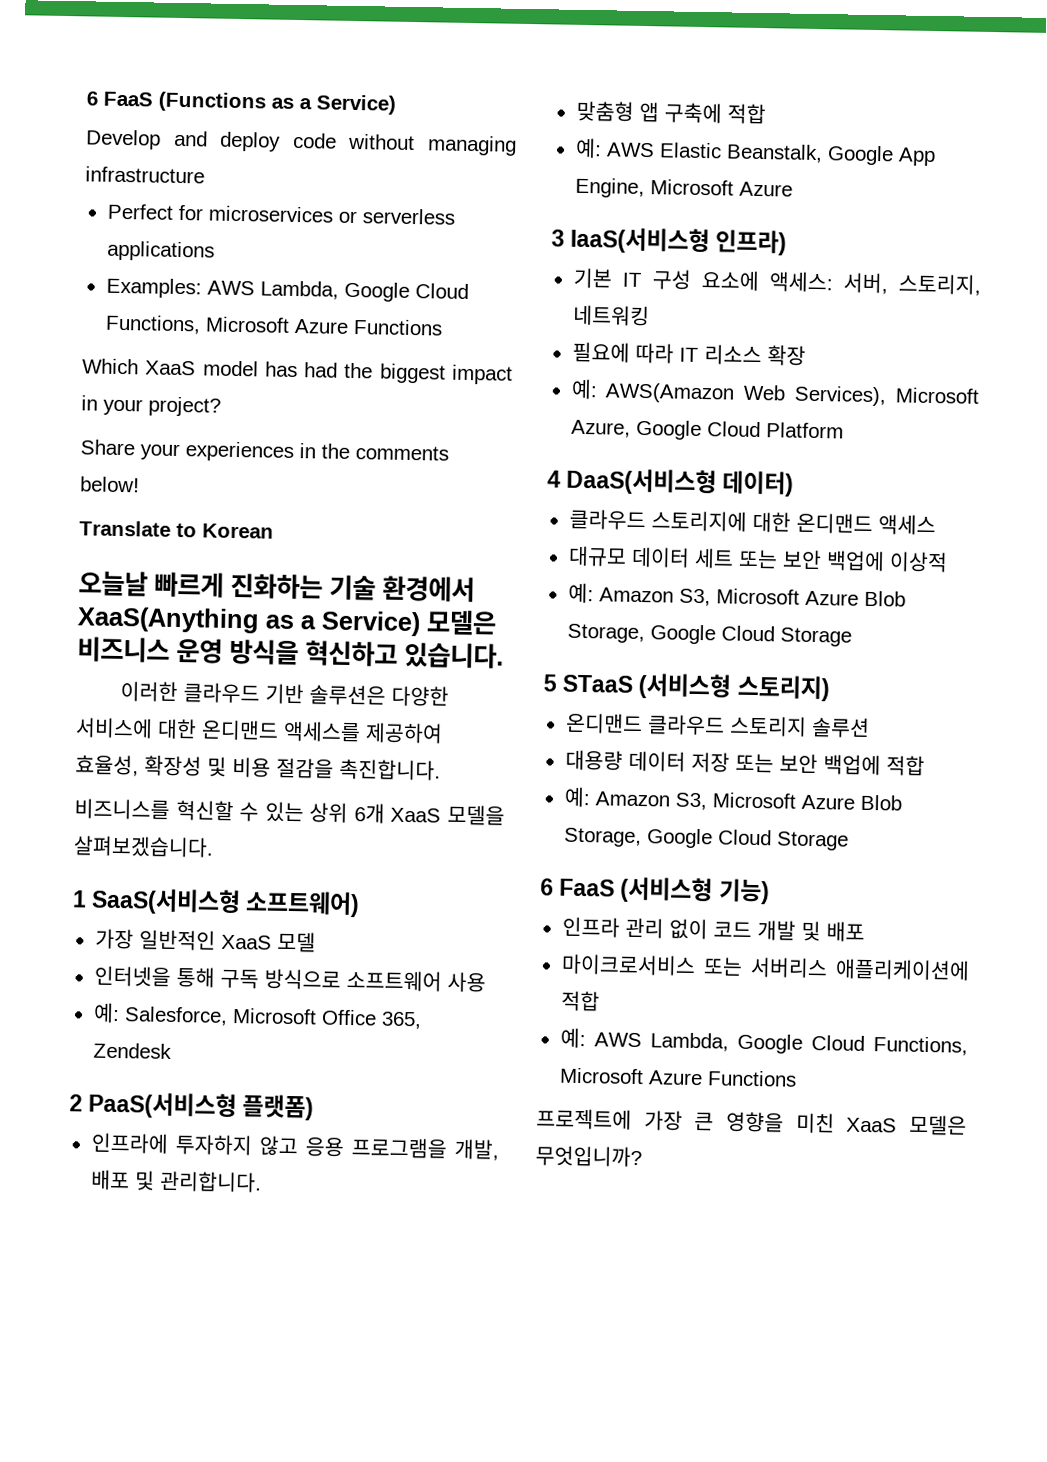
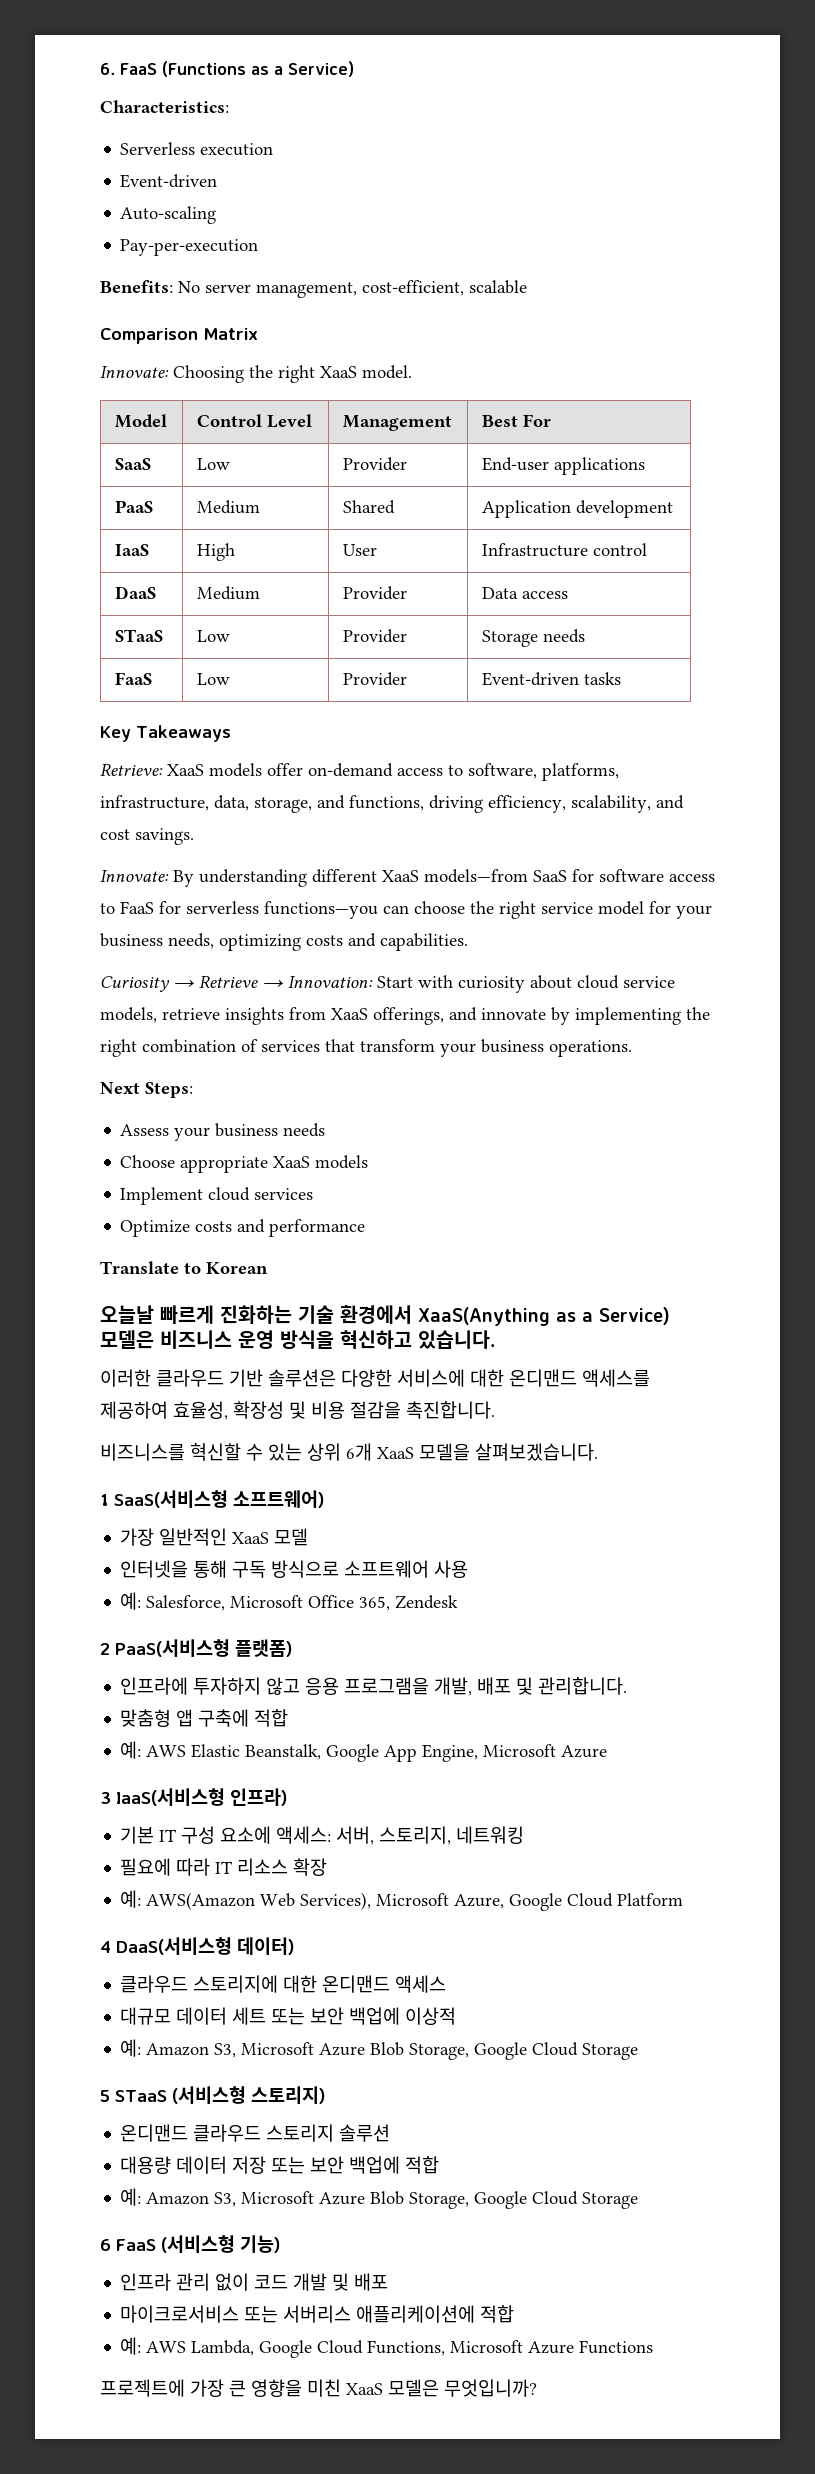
[86,91,98,106] 6 -> [100,63,115,75] 6.
[86,129,517,156] [85,166,205,184] [106,203,455,225] [106,240,215,262] [105,277,469,302] [104,314,443,336] [82,358,513,385] [81,395,221,417] [80,439,449,462] [80,476,140,493] Develop and deploy code without managing infrastructure // Perfect for microservices or serverless applications // Examples: AWS Lambda, Google Cloud Functions, Microsoft Azure Functions // Which XaaS model has had the biggest impact in your project? // Share your experiences in the comments below! -> [100,100,229,113] [120,142,274,156] [120,174,218,188] [120,206,217,224] [120,239,259,256] [100,280,527,298] [100,328,258,344] [100,365,412,383] [114,414,167,428] [196,414,312,428] [342,415,452,431] [481,414,551,427] [114,458,151,470] [196,458,230,470] [342,457,407,471] [481,457,645,475] [114,500,153,513] [196,500,260,514] [342,500,395,514] [481,500,673,518] [114,544,149,556] [196,543,235,561] [342,544,377,556] [481,543,647,557] [114,586,156,599] [196,586,260,600] [342,586,407,600] [481,587,568,599] [114,629,163,642] [196,630,230,642] [342,629,407,643] [481,629,585,647] [114,672,152,685] [196,673,230,685] [342,672,407,686] [481,672,621,686] [100,725,231,742] [100,763,619,781] [100,795,684,813] [100,828,194,845] [100,869,715,887] [100,901,712,919] [100,933,468,951] [100,975,675,993] [100,1007,710,1025] [100,1039,632,1057] [100,1082,193,1098] [120,1123,326,1141] [120,1155,369,1173] [120,1187,314,1205] [120,1219,366,1237] Characteristics: // Serverless execution // Event-driven // Auto-scaling // Pay-per-execution // Benefits: No server management, cost-efficient, scalable // Comparison Matrix // Innovate: Choosing the right XaaS model. // Model | Control Level | Management | Best For // SaaS | Low | Provider | End-user applications // PaaS | Medium | Shared | Application development // IaaS | High | User | Infrastructure control // DaaS | Medium | Provider | Data access // STaaS | Low | Provider | Storage needs // FaaS | Low | Provider | Event-driven tasks // Key Takeaways // Retrieve: XaaS models offer on-demand access to software, platforms, infrastructure, data, storage, and functions, driving efficiency, scalability, and cost savings. // Innovate: By understanding different XaaS models—from SaaS for software access to FaaS for serverless functions—you can choose the right service model for your business needs, optimizing costs and capabilities. // Curiosity → Retrieve → Innovation: Start with curiosity about cloud service models, retrieve insights from XaaS offerings, and innovate by implementing the right combination of services that transform your business operations. // Next Steps: // Assess your business needs // Choose appropriate XaaS models // Implement cloud services // Optimize costs and performance

